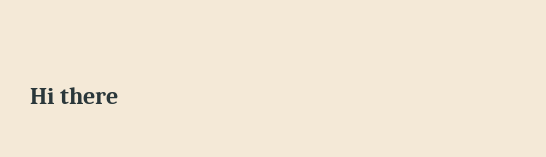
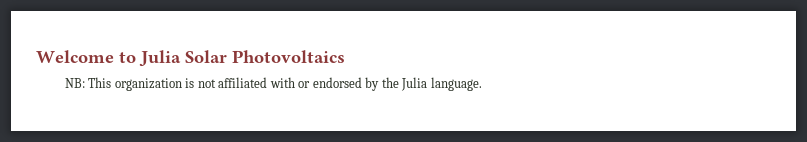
[30,87,119,104] Hi there -> [36,50,345,67] [64,77,482,91] Welcome to Julia Solar Photovoltaics // NB: This organization is not affiliated with or endorsed by the Julia language.

